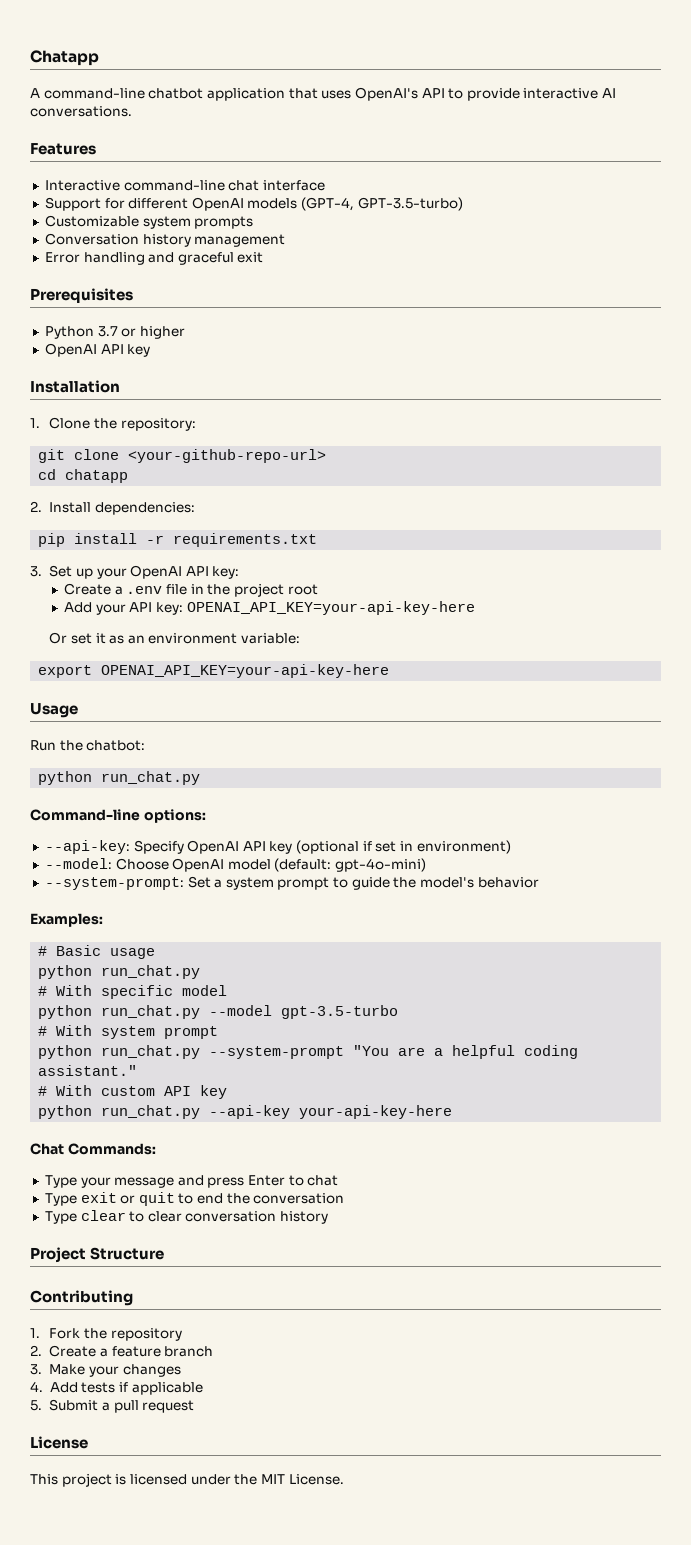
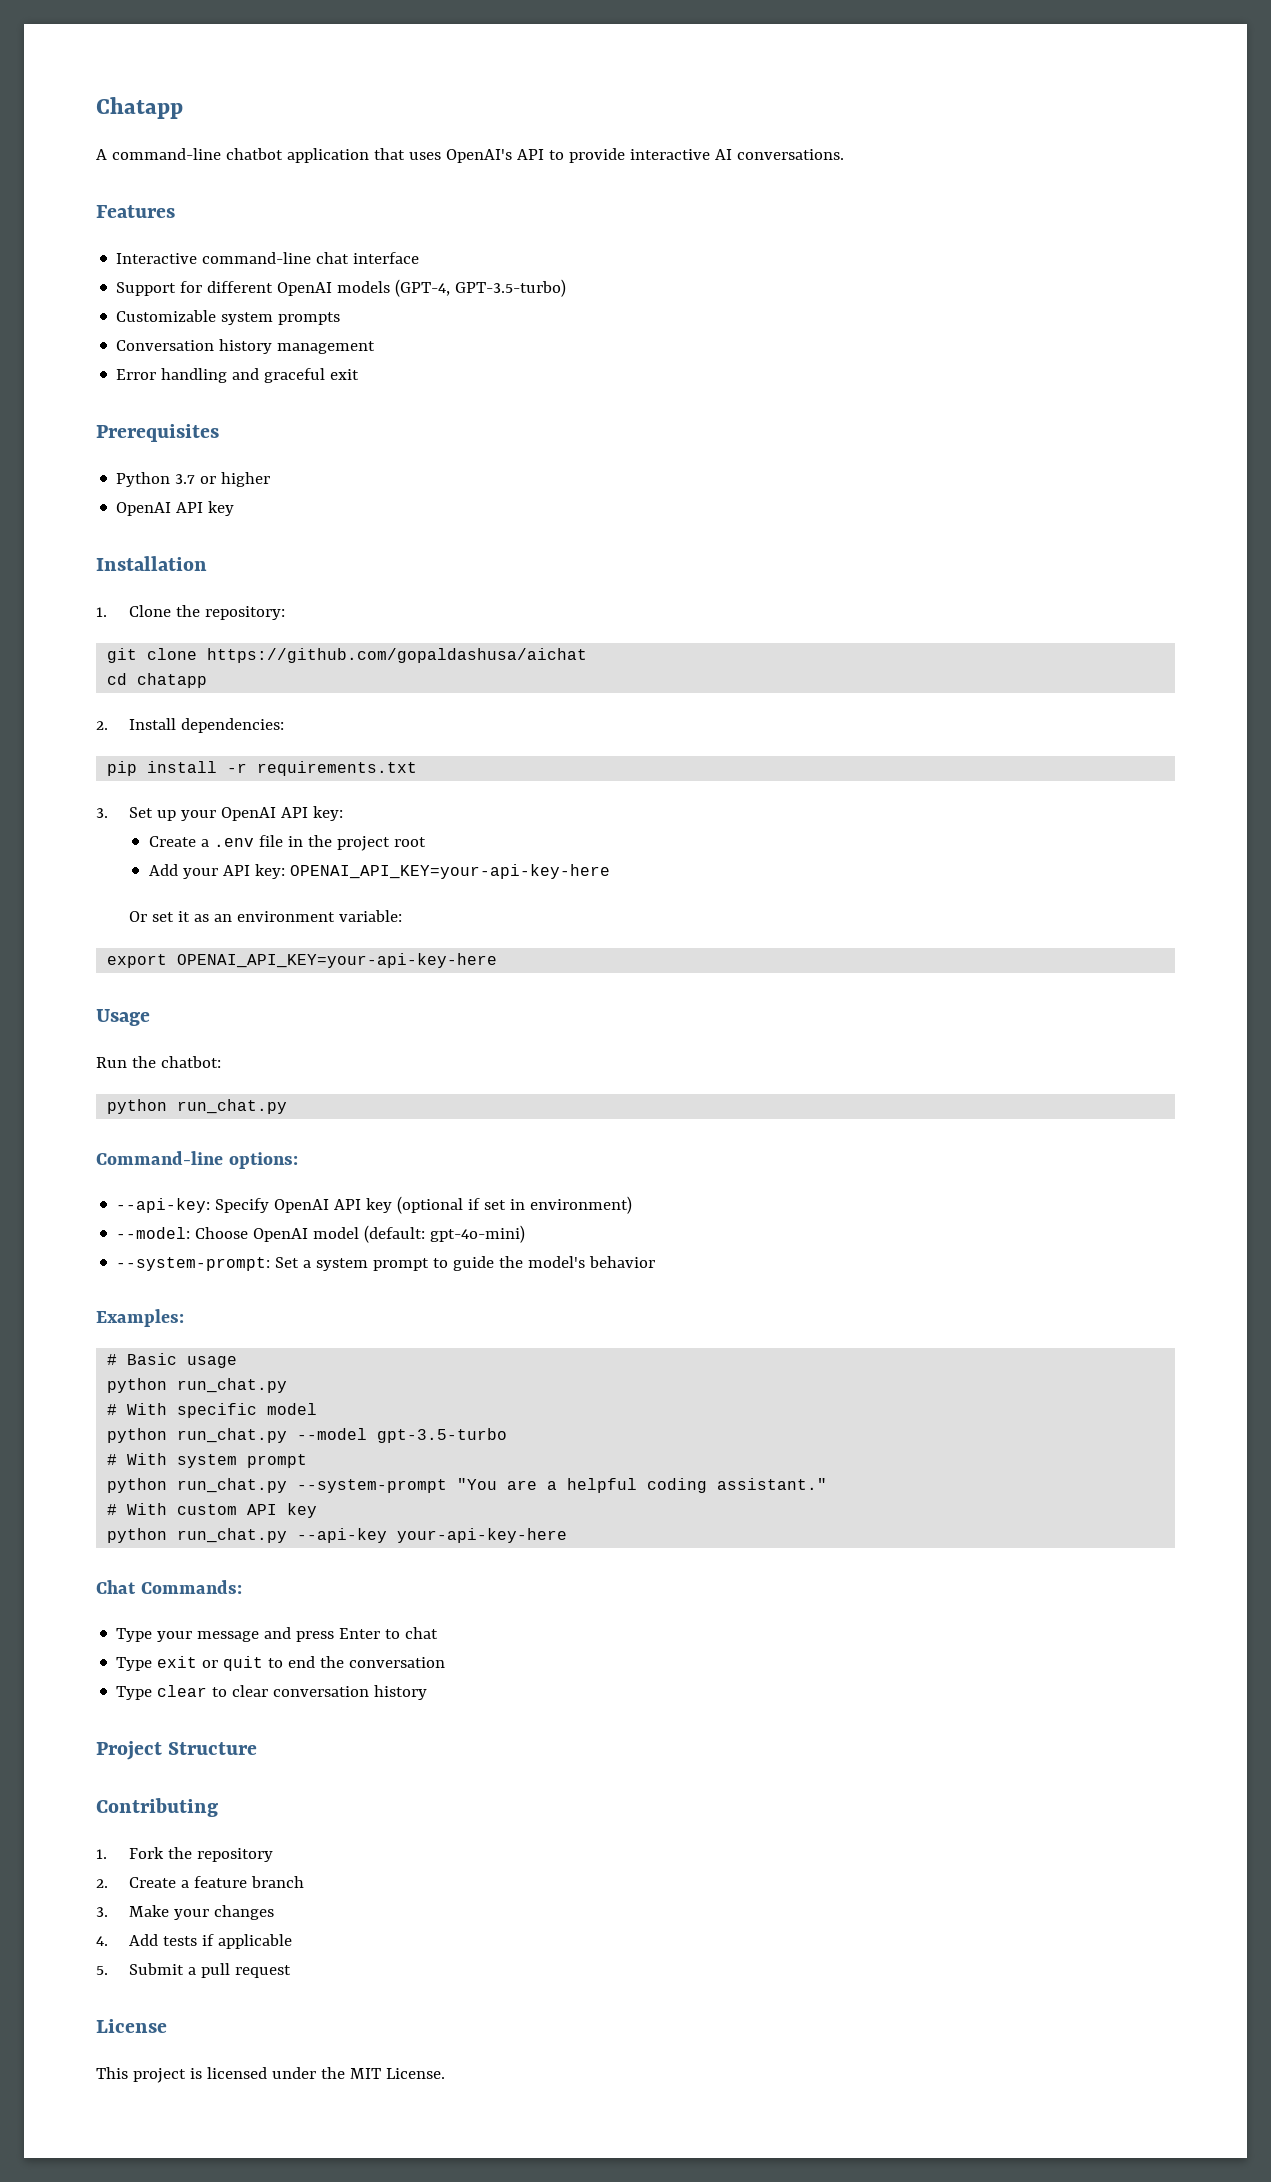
[128,449,327,463] <your-github-repo-url> -> [207,648,588,663] https://github.com/gopaldashusa/aichat

